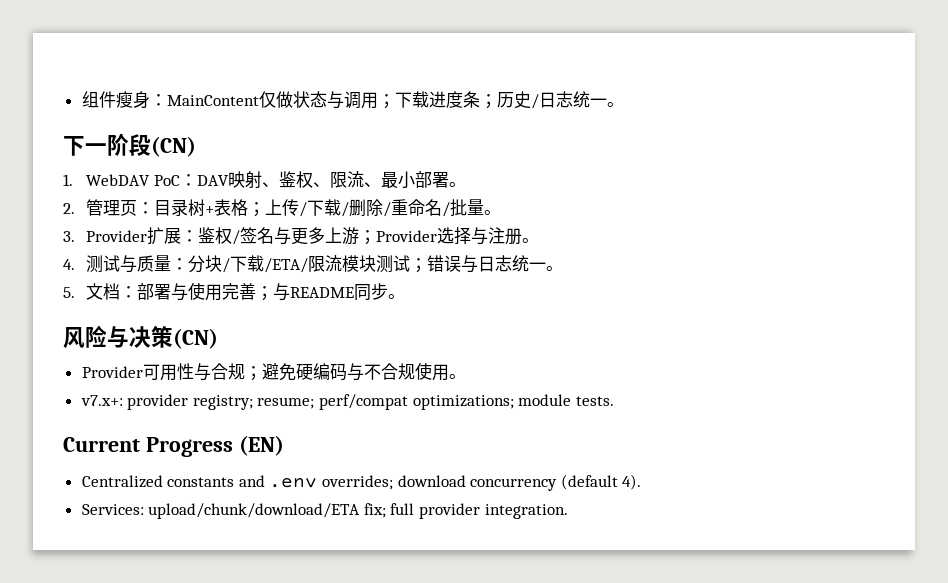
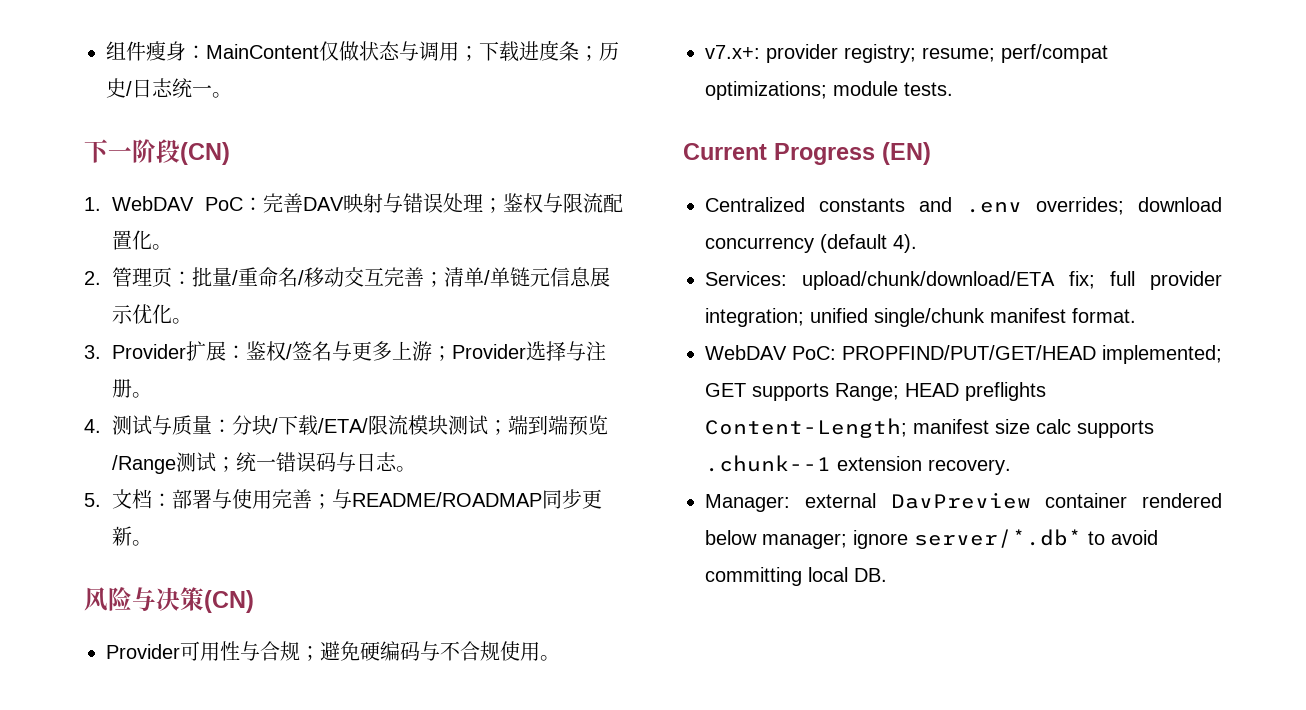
(197, 180) none -> [263,193,303,213] 完善
[261,171,466,189] [63,199,485,217] 、鉴权、限流、最小部署。 // 2.管理页：目录树+表格；上传/下载/删除/重命名/批量 -> [383,193,623,213] [111,230,172,250] [84,267,610,287] [111,304,172,324] 与错误处理；鉴权与限流配置化。 // 2.管理页：批量/重命名/移动交互完善；清单/单链元信息展示优化
[427,255,547,273] 错误与日志统一 -> [507,415,608,436] [111,452,397,474] 端到端预览/Range测试；统一错误码与日志
[290,283,389,301] README同步 -> [351,489,602,509] [111,526,132,546] README/ROADMAP同步更新
[484,504,568,519] integration. -> [705,308,1136,327] [705,345,1222,364] [705,382,1046,401] [705,418,1154,438] [705,455,1011,475] [705,492,1222,512] [705,529,1158,549] [705,567,887,586] integration; unified single/chunk manifest format. // WebDAV PoC: PROPFIND/PUT/GET/HEAD implemented; GET supports Range; HEAD preflights Content-Length; manifest size calc supports .chunk--1 extension recovery. // Manager: external DavPreview container rendered below manager; ignore server/*.db* to avoid committing local DB.

